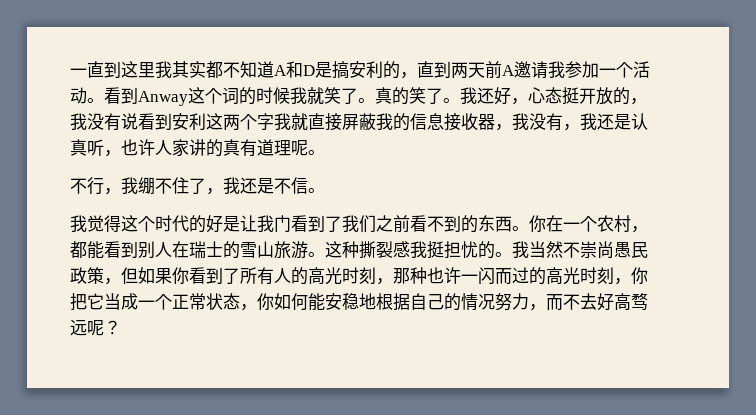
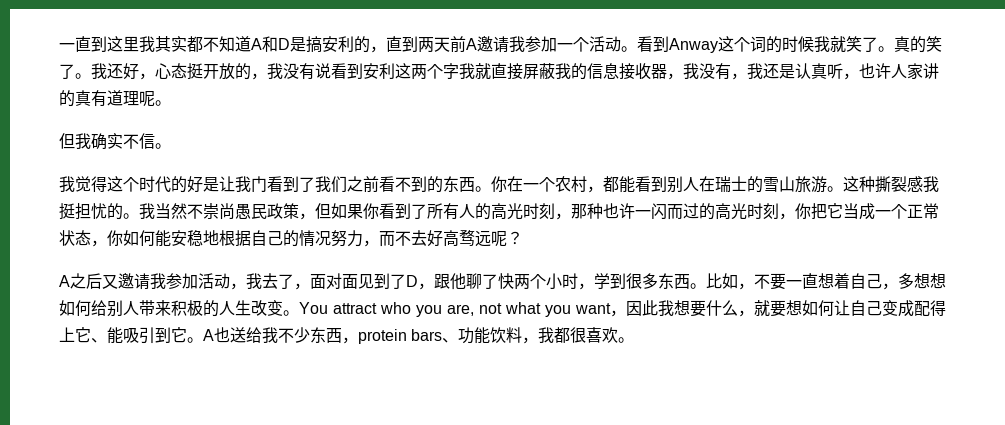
[70,177,274,195] 不行，我绷不住了，我还是 -> [59,133,123,150] 但我确实
(121, 327) none -> [59,273,946,290] [59,300,946,317] [59,327,635,344] // A之后又邀请我参加活动，我去了，面对面见到了D，跟他聊了快两个小时，学到很多东西。比如，不要一直想着自己，多想想如何给别人带来积极的人生改变。You attract who you are, not what you want，因此我想要什么，就要想如何让自己变成配得上它、能吸引到它。A也送给我不少东西，protein bars、功能饮料，我都很喜欢。

